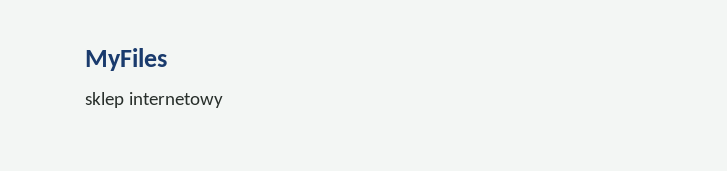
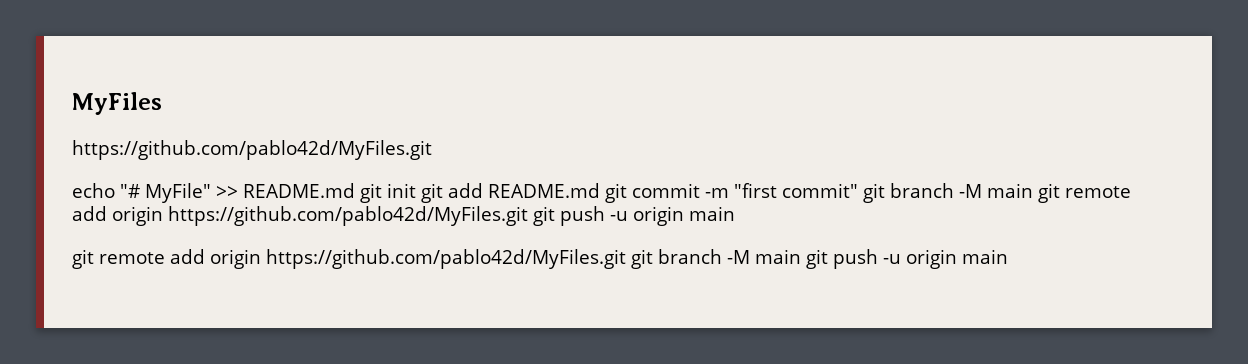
[85,92,223,108] sklep internetowy -> [72,140,432,160] [72,183,1131,203] [72,206,735,226] [72,249,1008,269] https://github.com/pablo42d/MyFiles.git // echo "# MyFile" >> README.md git init git add README.md git commit -m "first commit" git branch -M main git remote add origin https://github.com/pablo42d/MyFiles.git git push -u origin main // git remote add origin https://github.com/pablo42d/MyFiles.git git branch -M main git push -u origin main

